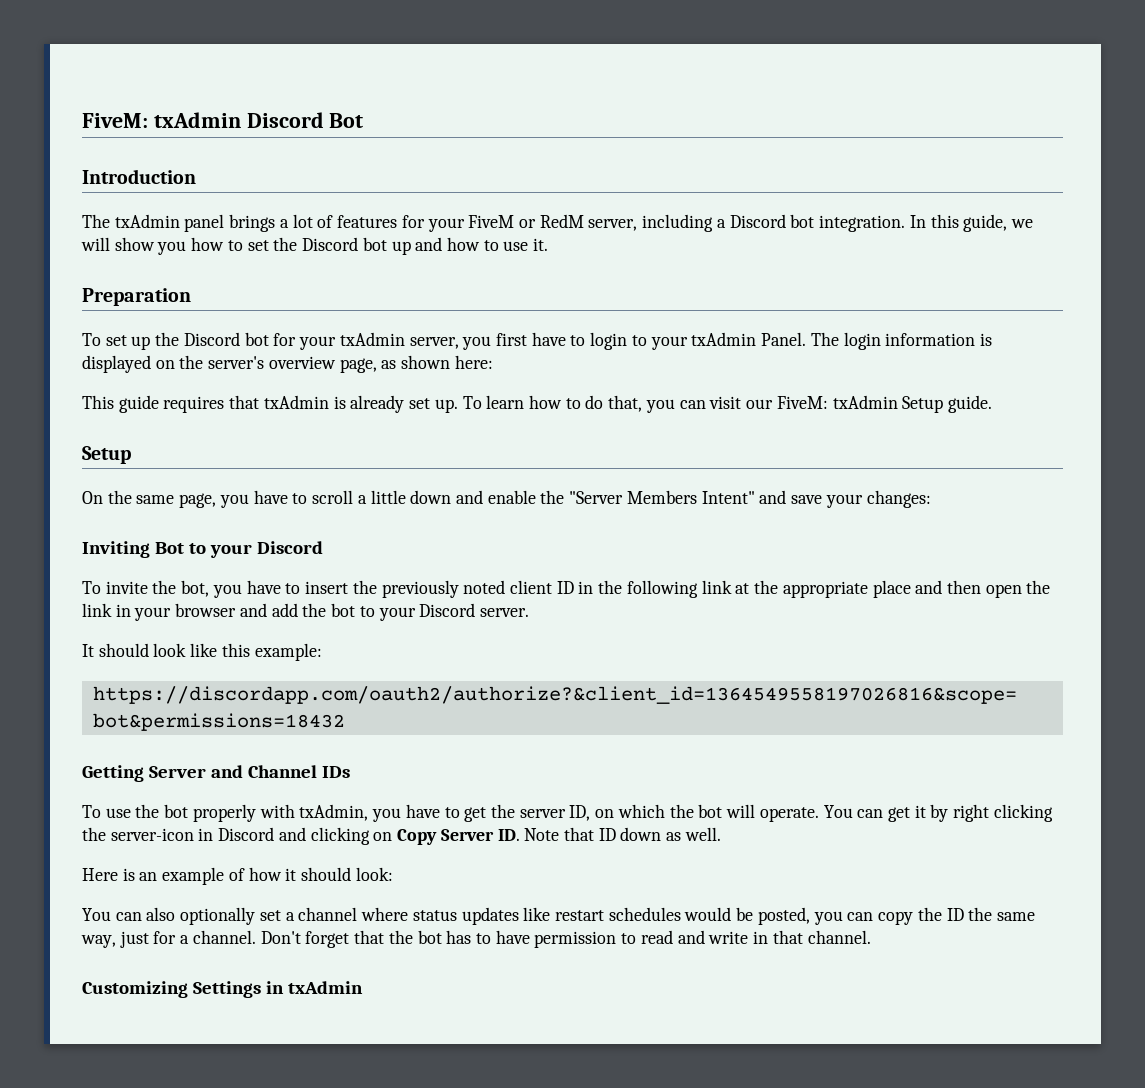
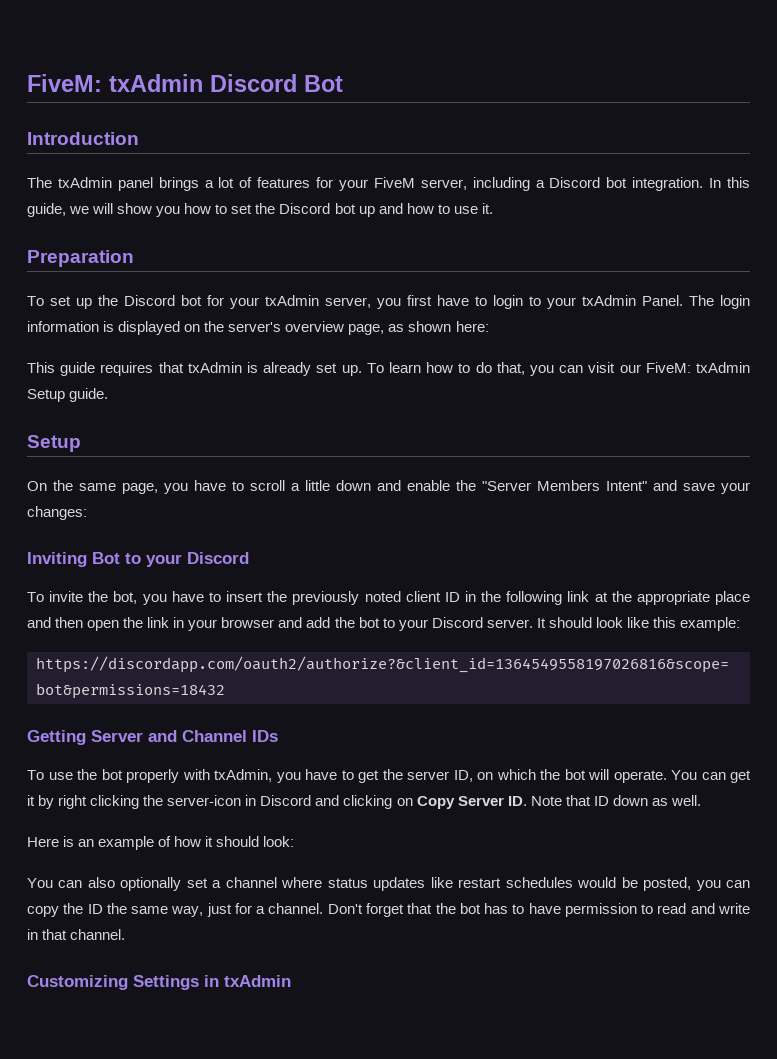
[518,214,584,228] or RedM -> (415, 182) none
(529, 612) // -> (533, 623) none

